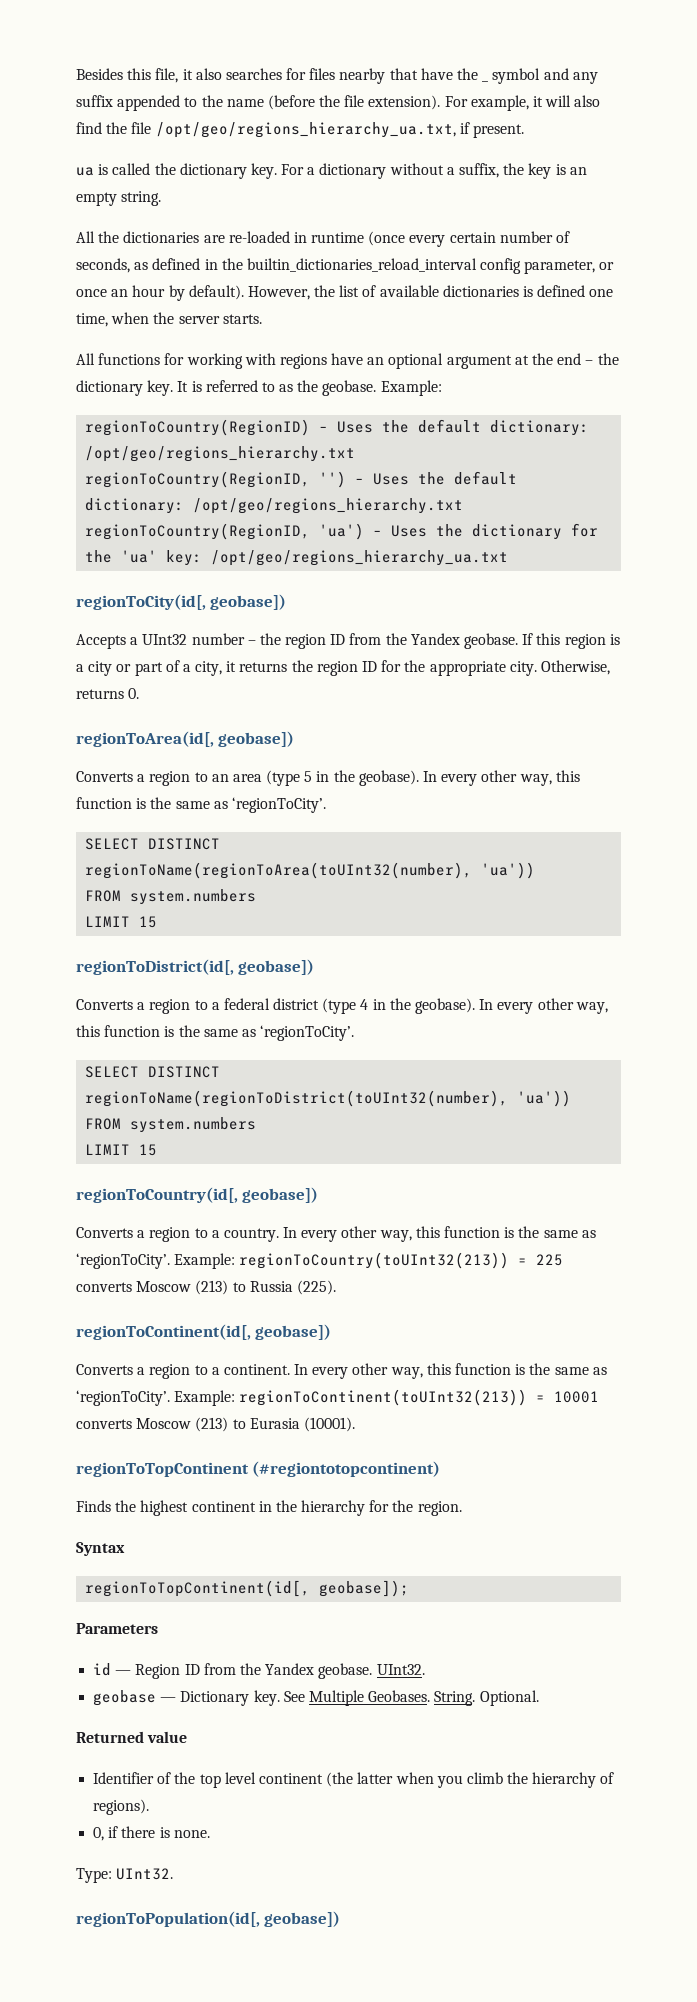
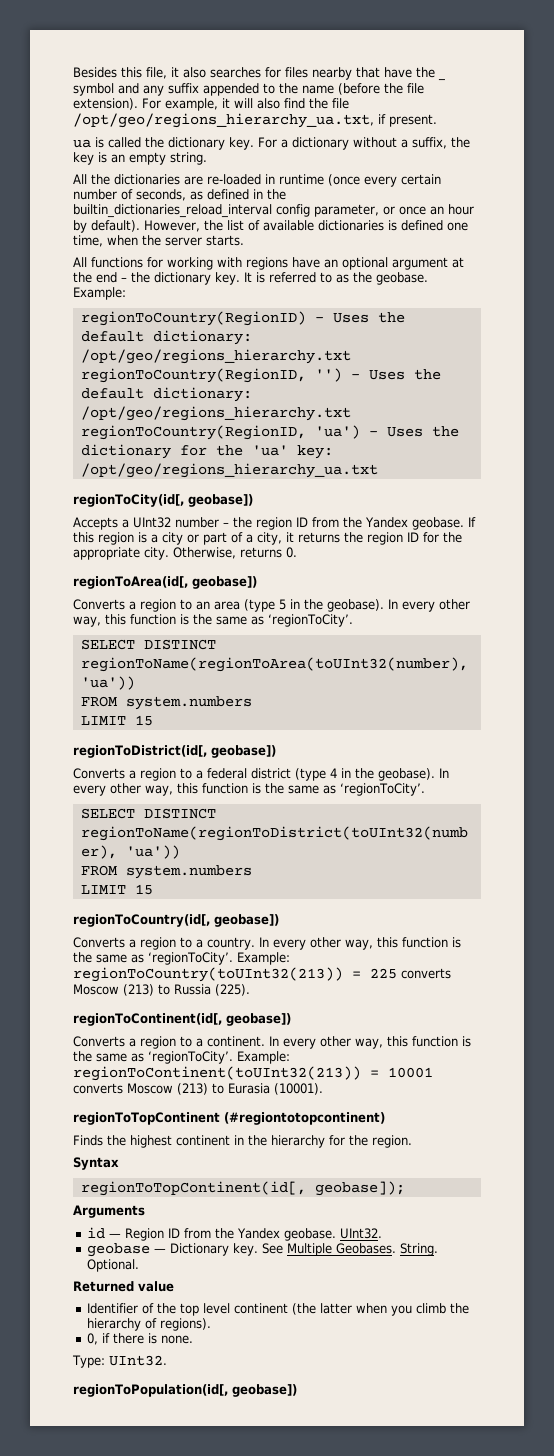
[76,1623,158,1634] Parameters -> [73,1205,145,1218] Arguments

